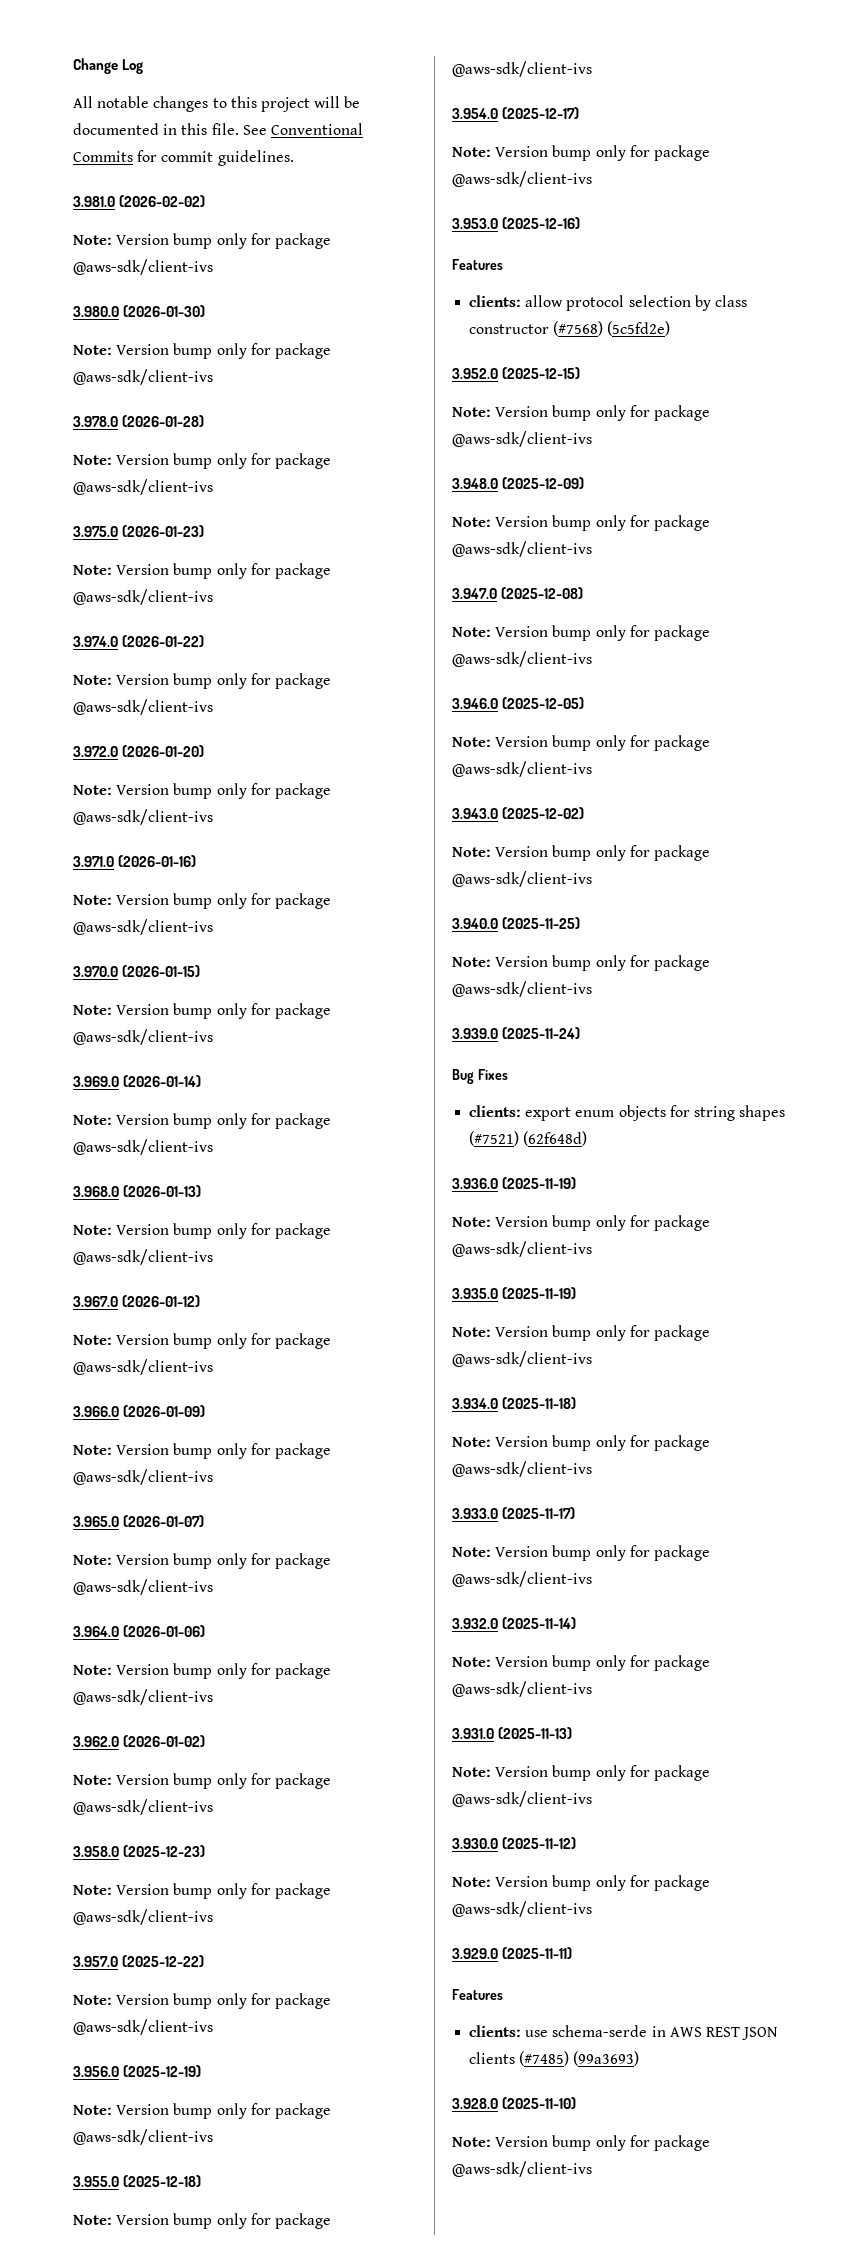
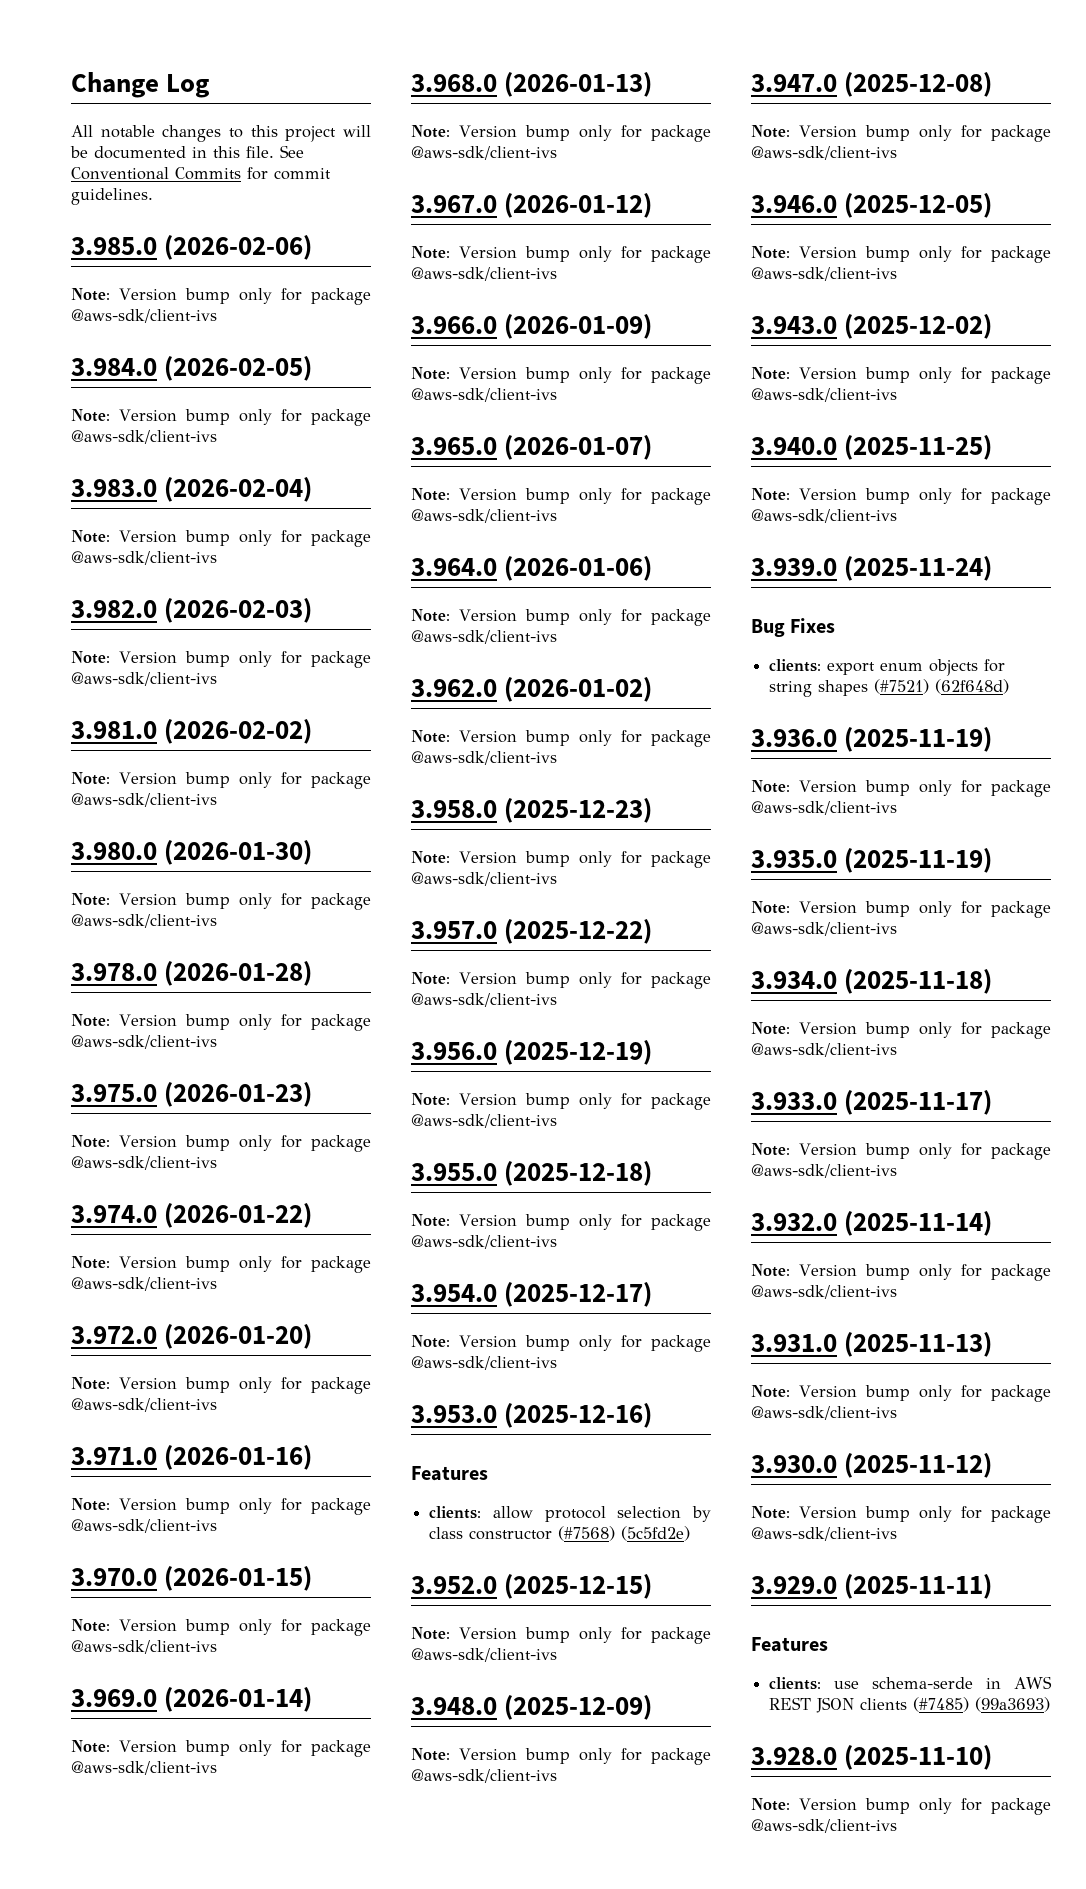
(294, 158) none -> [71,235,313,260] [71,288,371,305] [71,309,217,323] [71,356,313,381] [71,409,371,426] [71,430,217,444] [71,477,313,502] [71,530,371,547] [71,551,217,565] [71,598,313,623] [71,651,371,668] [71,672,217,686] // 3.985.0 (2026-02-06) // Note: Version bump only for package @aws-sdk/client-ivs // 3.984.0 (2026-02-05) // Note: Version bump only for package @aws-sdk/client-ivs // 3.983.0 (2026-02-04) // Note: Version bump only for package @aws-sdk/client-ivs // 3.982.0 (2026-02-03) // Note: Version bump only for package @aws-sdk/client-ivs

